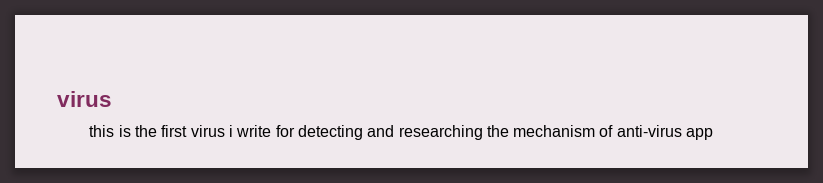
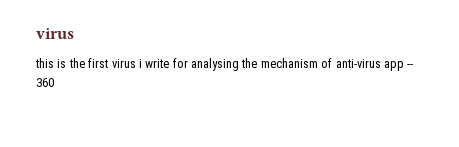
[297,125,483,140] detecting and researching -> [191,58,239,71] analysing
(714, 134) none -> [407,64,414,68] [36,78,54,87] -- 360

